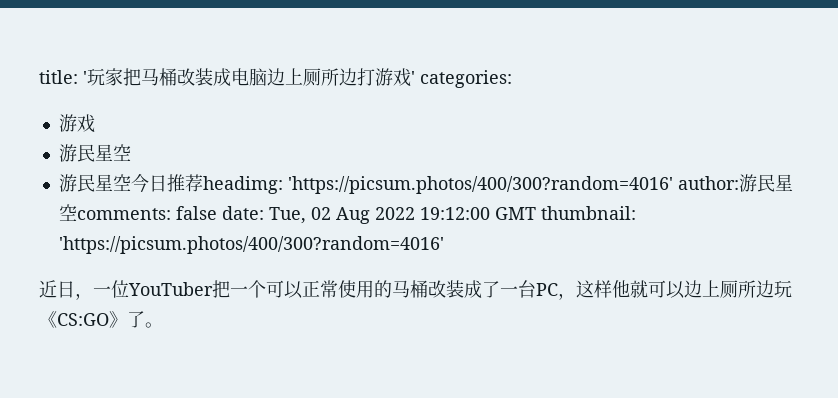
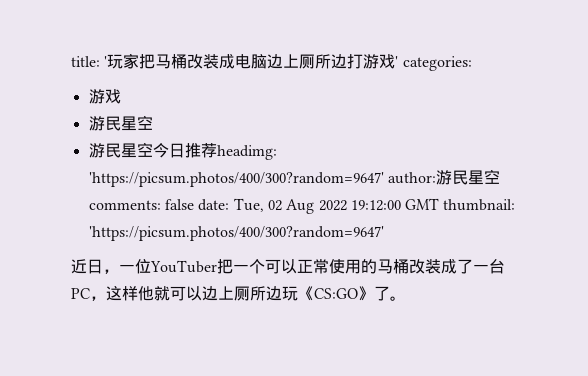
[287,176,673,194] 'https://picsum.photos/400/300?random=4016' -> [88,172,384,187] 'https://picsum.photos/400/300?random=9647'
[58,236,444,254] 'https://picsum.photos/400/300?random=4016' -> [88,226,384,241] 'https://picsum.photos/400/300?random=9647'

